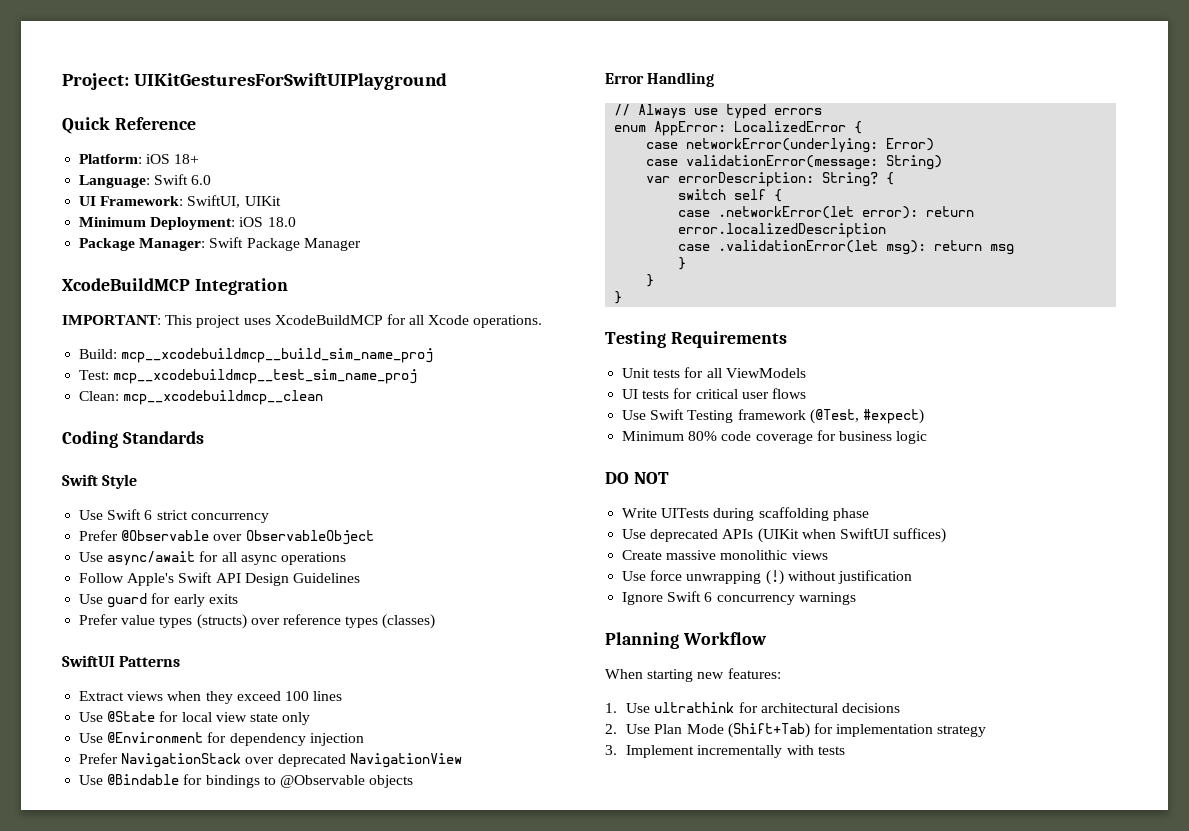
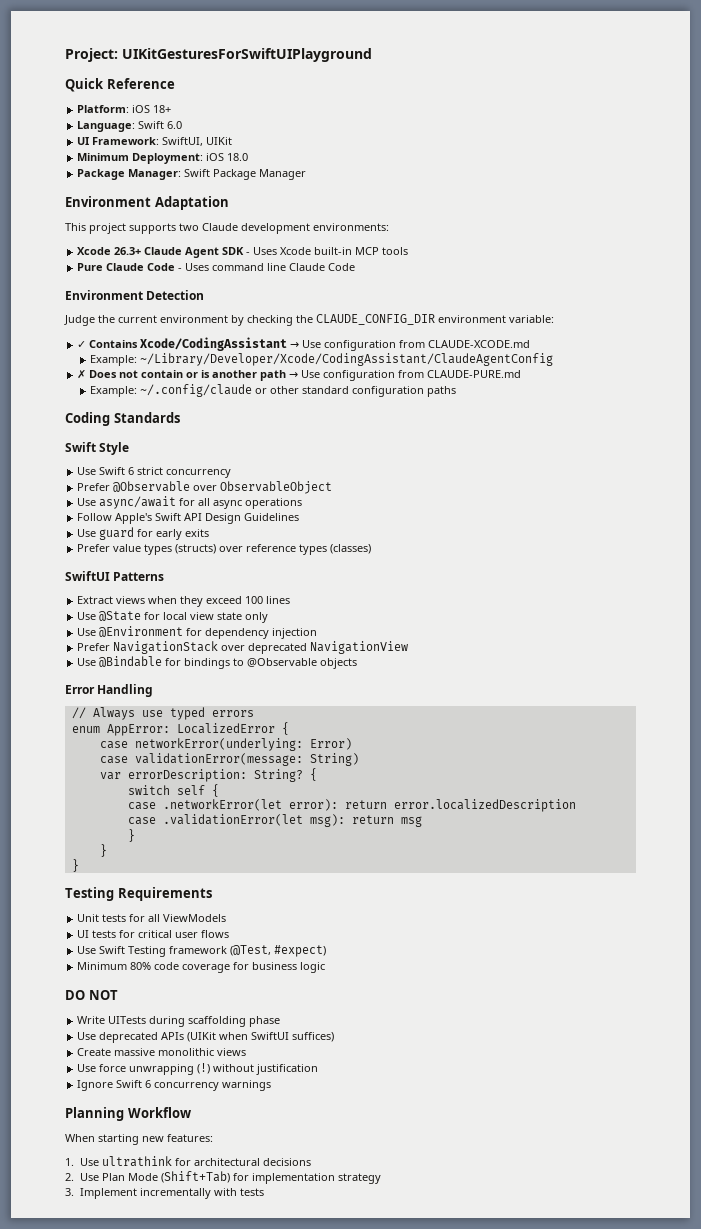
[62,278,288,295] [62,314,543,328] [79,348,434,363] [79,369,418,384] [79,390,324,405] XcodeBuildMCP Integration // IMPORTANT: This project uses XcodeBuildMCP for all Xcode operations. // Build: mcp__xcodebuildmcp__build_sim_name_proj // Test: mcp__xcodebuildmcp__test_sim_name_proj // Clean: mcp__xcodebuildmcp__clean -> [65,196,229,210] [65,223,389,234] [77,247,409,258] [77,263,356,271] [65,290,205,300] [64,314,554,326] [77,337,531,351] [90,353,554,366] [77,369,522,381] [90,384,457,397] Environment Adaptation // This project supports two Claude development environments: // Xcode 26.3+ Claude Agent SDK - Uses Xcode built-in MCP tools // Pure Claude Code - Uses command line Claude Code // Environment Detection // Judge the current environment by checking the CLAUDE_CONFIG_DIR environment variable: // ✓ Contains Xcode/CodingAssistant → Use configuration from CLAUDE-XCODE.md // Example: ~/Library/Developer/Xcode/CodingAssistant/ClaudeAgentConfig // ✗ Does not contain or is another path → Use configuration from CLAUDE-PURE.md // Example: ~/.config/claude or other standard configuration paths

